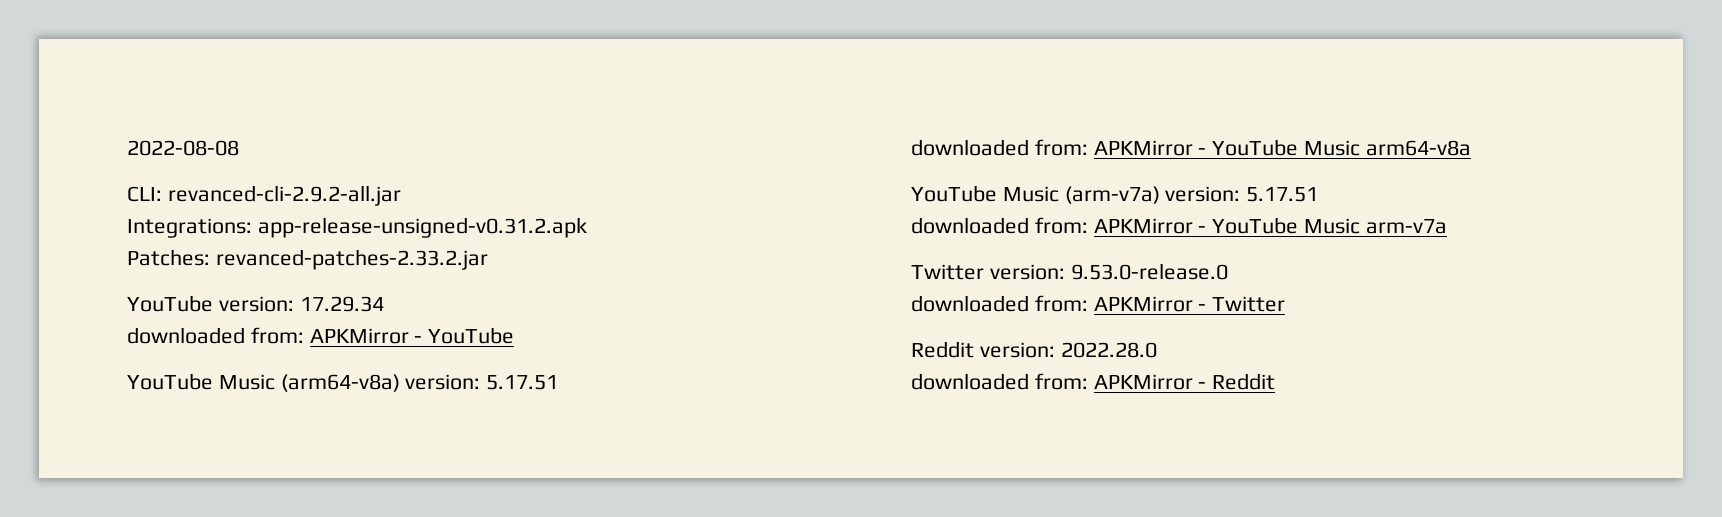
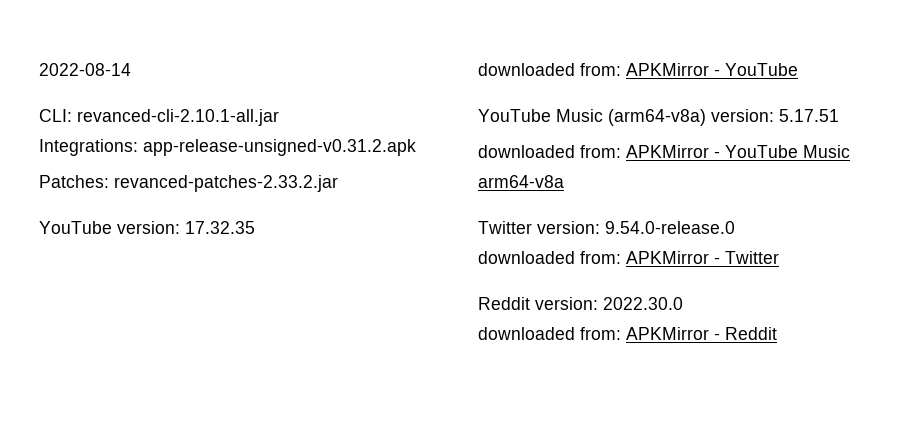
[127,140,239,156] 2022-08-08 -> [39,63,131,76] 2022-08-14
[167,185,401,206] revanced-cli-2.9.2-all.jar -> [77,109,279,126] revanced-cli-2.10.1-all.jar
[299,296,384,312] 17.29.34 -> [185,221,255,234] 17.32.35
[911,185,1319,204] [911,217,1447,234] // YouTube Music (arm-v7a) version: 5.17.51 // downloaded from: APKMirror - YouTube Music arm-v7a -> (564, 181) none
[1070,263,1228,280] 9.53.0-release.0 -> [605,221,735,234] 9.54.0-release.0
[1060,342,1157,358] 2022.28.0 -> [603,297,683,310] 2022.30.0

